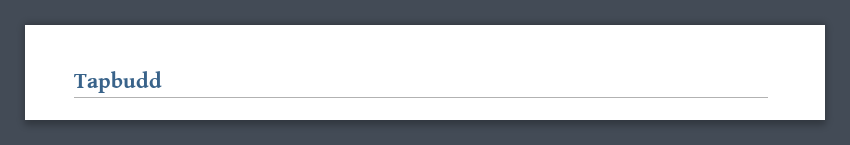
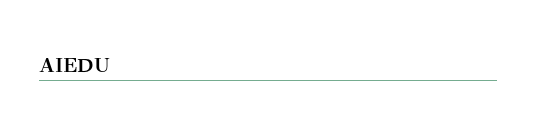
[74,71,162,93] Tapbudd -> [39,58,110,73] AIEDU

